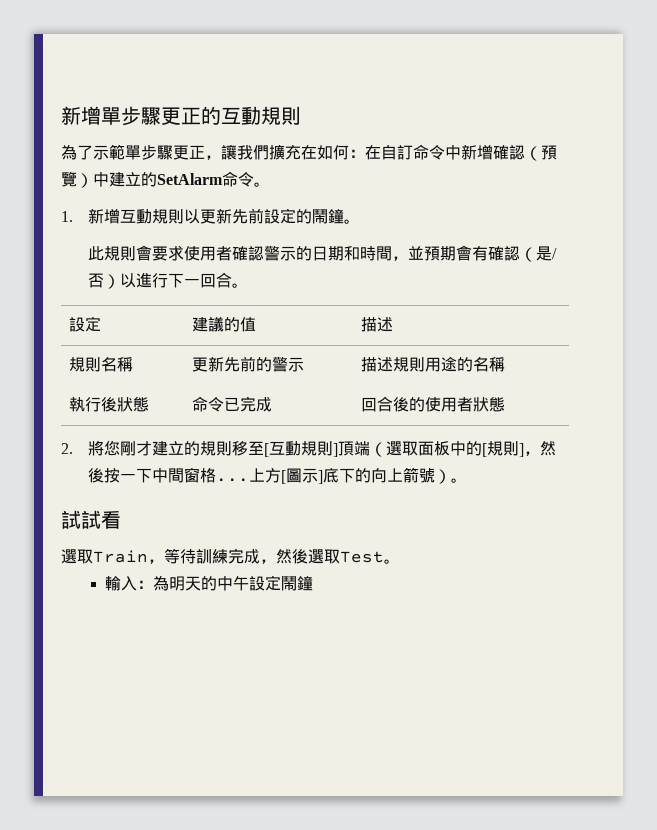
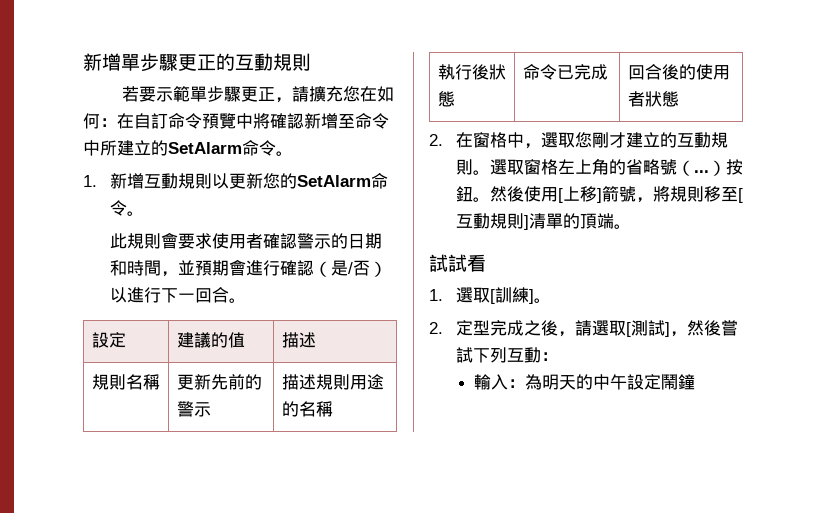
[61,145,93,160] 為了 -> [122,86,157,102] 若要
[221,144,301,160] 讓我們擴充 -> [292,86,361,102] 請擴充您
[445,144,557,161] [61,171,109,188] 中新增確認（預覽）中 -> [202,113,389,129] [83,140,117,156] 預覽中將確認新增至命令中所
[231,208,344,224] 先前設定的鬧鐘 -> [262,173,388,189] [109,200,127,216] 您的SetAlarm命令
[471,246,488,261] 有 -> [245,260,280,276] 進行
[87,440,200,456] 將您剛才建立的 -> [455,132,728,149] [455,158,743,176] [455,186,670,203] 在窗格中，選取您剛才建立的互動規則。選取窗格左上角的省略號（...）按鈕。然後使用[上移]箭號，將
[337,441,556,457] [87,467,467,484] [61,510,121,529] [61,548,400,564] 頂端（選取面板中的[規則]，然後按一下中間窗格...上方[圖示]底下的向上箭號）。 // 試試看 // 選取Train，等待訓練完成，然後選取Test。 -> [528,213,631,229] [429,254,486,272] [429,287,551,304] [429,320,738,337] [455,347,558,363] 清單的頂端。 // 試試看 // 1.選取[訓練]。 // 2.定型完成之後，請選取[測試]，然後嘗試下列互動：

